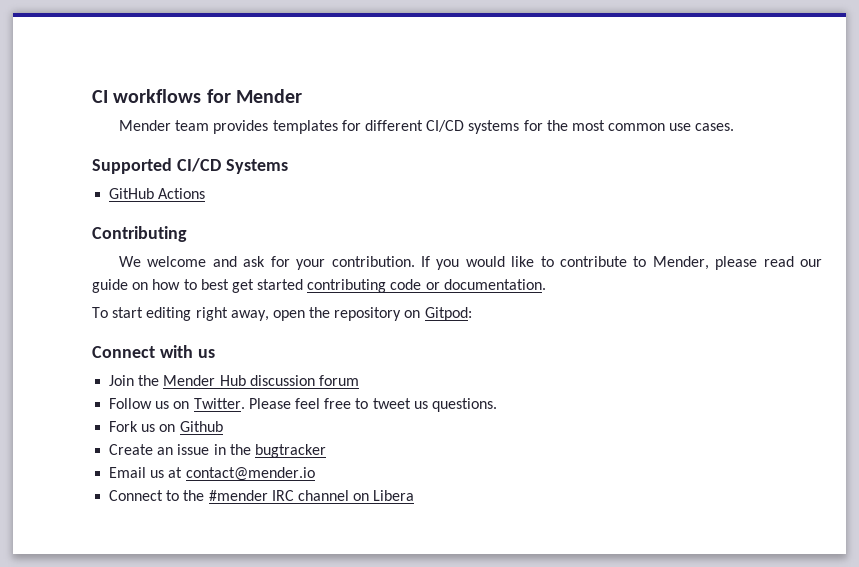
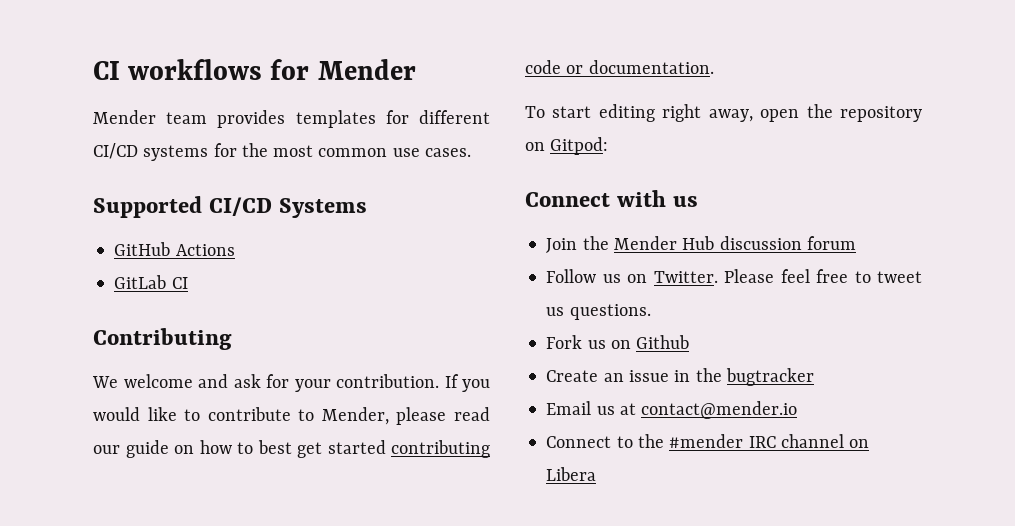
(206, 193) none -> [114,275,188,289] // GitLab CI

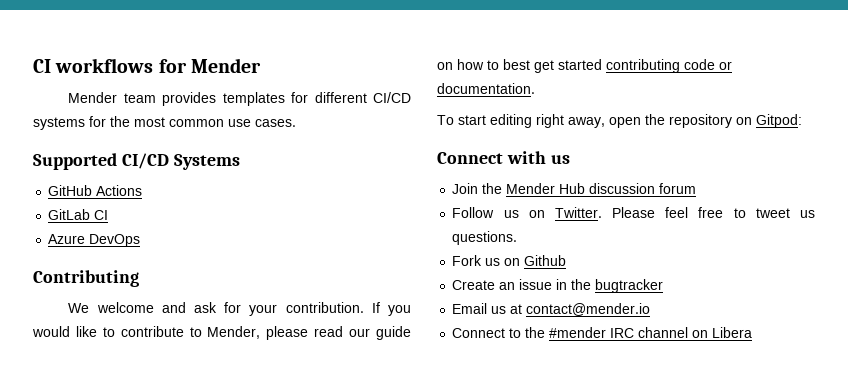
(188, 283) none -> [48,234,141,247] // Azure DevOps

